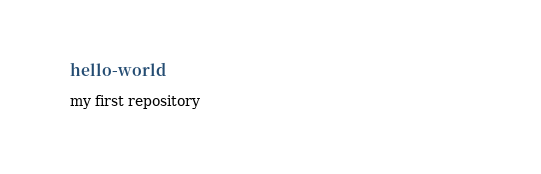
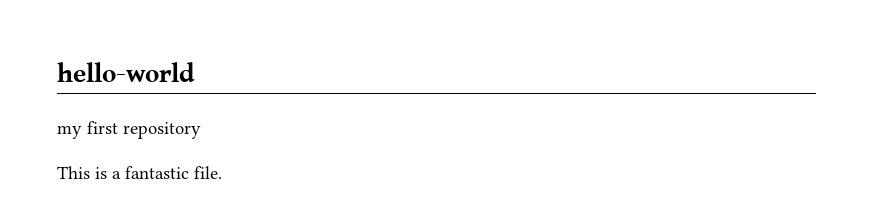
(200, 102) none -> [57,166,222,179] // This is a fantastic file.

